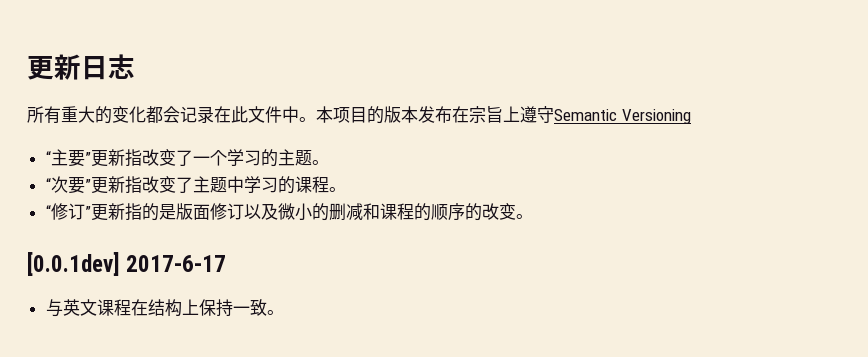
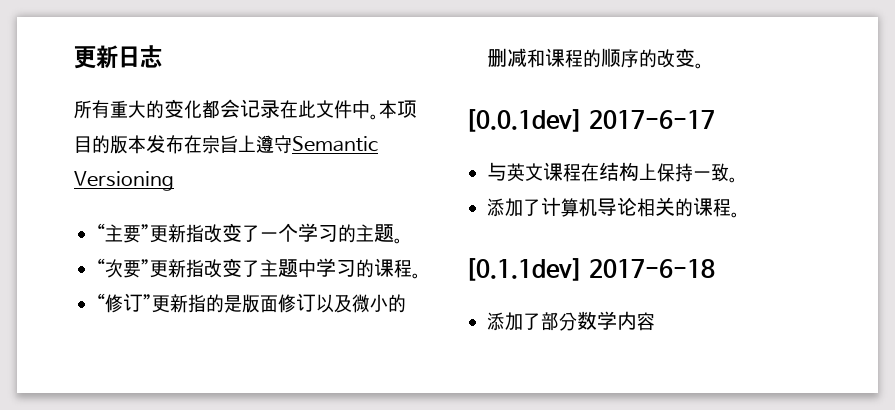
(284, 312) none -> [487,197,740,218] [465,258,716,281] [487,311,655,331] // 添加了计算机导论相关的课程。 // [0.1.1dev] 2017-6-18 // 添加了部分数学内容

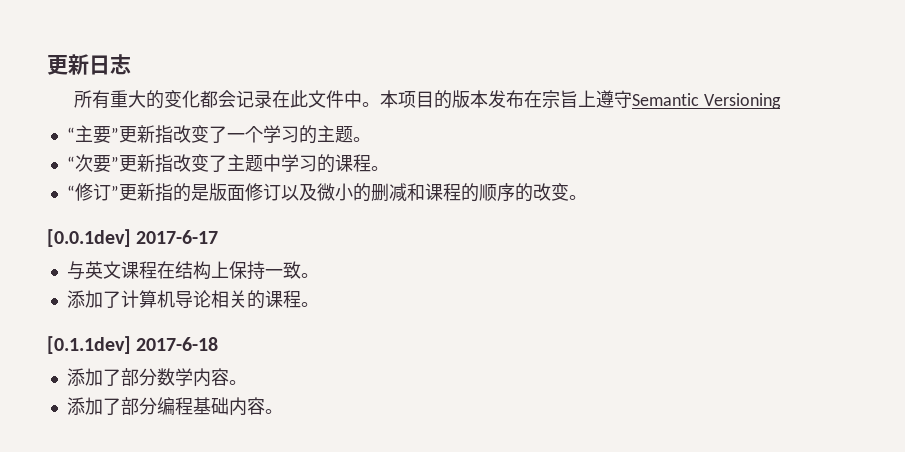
(655, 321) none -> [228,380,247,385] [66,397,283,416] 。 // 添加了部分编程基础内容。

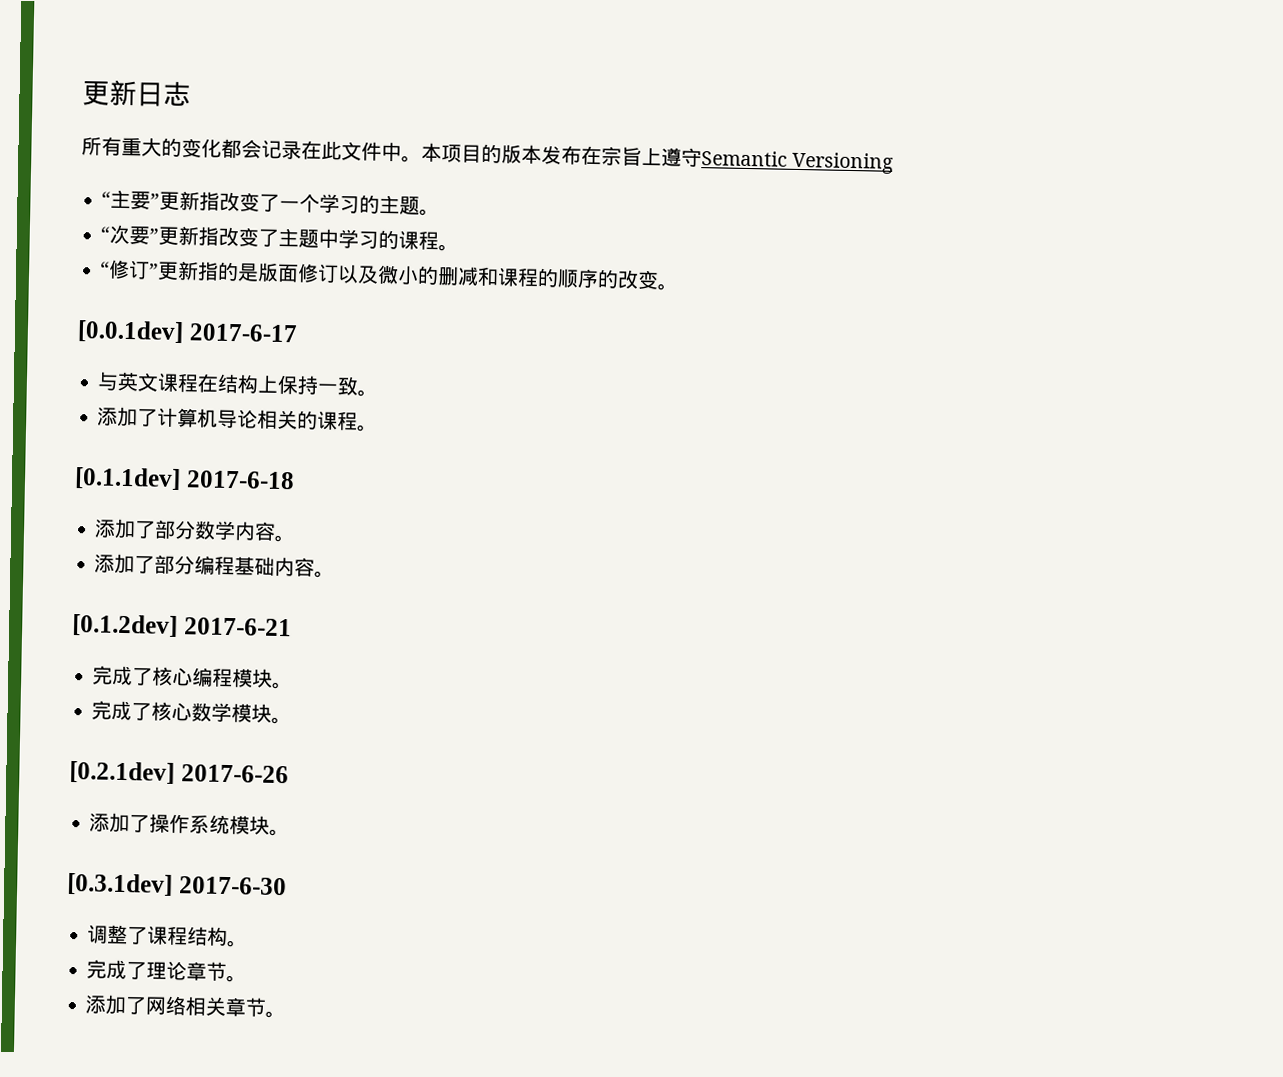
(283, 411) none -> [72,613,292,638] [92,665,294,690] [91,700,293,725] [69,760,289,784] [89,812,291,837] [67,872,287,896] [87,924,249,948] [86,959,248,983] [85,994,287,1019] // [0.1.2dev] 2017-6-21 // 完成了核心编程模块。 // 完成了核心数学模块。 // [0.2.1dev] 2017-6-26 // 添加了操作系统模块。 // [0.3.1dev] 2017-6-30 // 调整了课程结构。 // 完成了理论章节。 // 添加了网络相关章节。

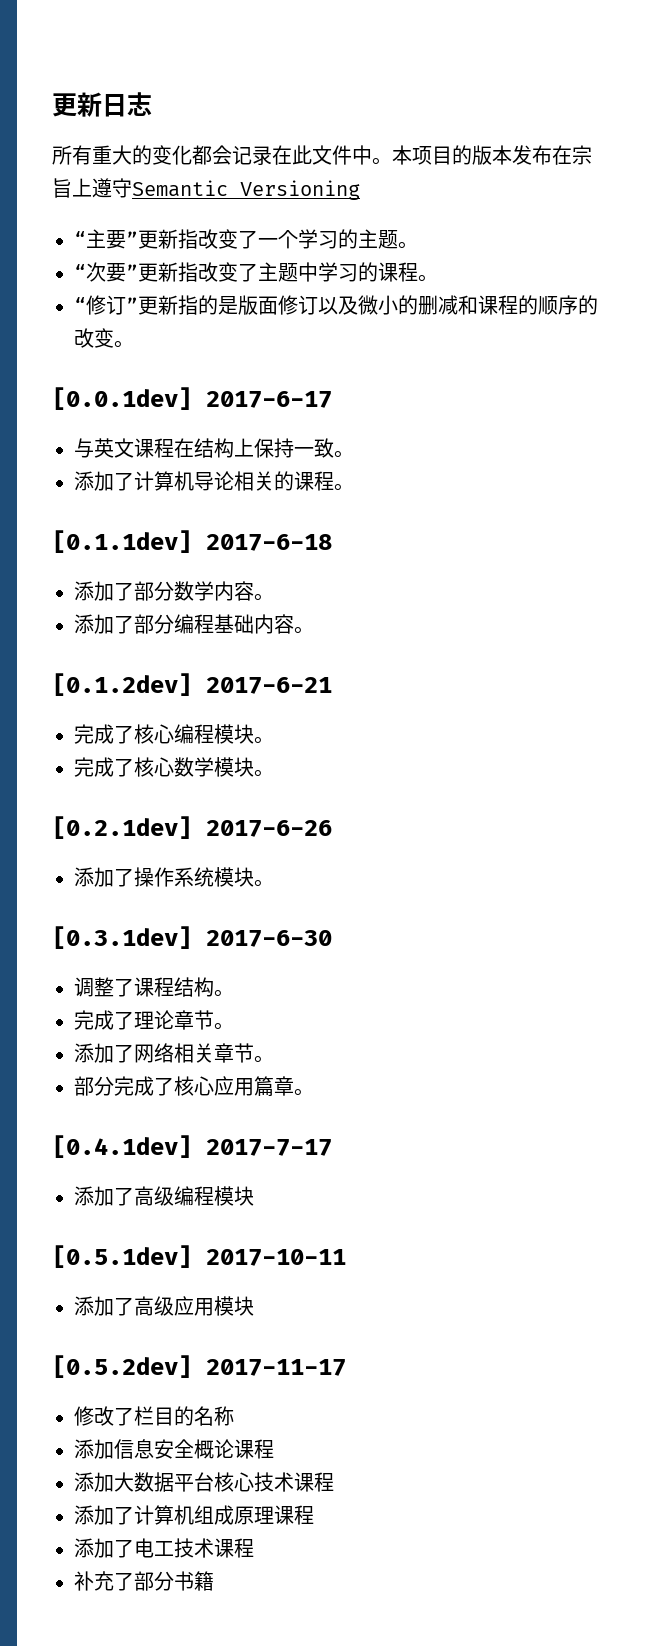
(287, 1014) none -> [74,1076,314,1097] [52,1135,332,1158] [74,1186,254,1206] [52,1245,346,1268] [74,1296,254,1316] [52,1355,346,1378] [74,1406,234,1426] [74,1439,274,1459] [74,1472,334,1492] [74,1505,314,1525] [74,1538,254,1558] [74,1571,214,1591] // 部分完成了核心应用篇章。 // [0.4.1dev] 2017-7-17 // 添加了高级编程模块 // [0.5.1dev] 2017-10-11 // 添加了高级应用模块 // [0.5.2dev] 2017-11-17 // 修改了栏目的名称 // 添加信息安全概论课程 // 添加大数据平台核心技术课程 // 添加了计算机组成原理课程 // 添加了电工技术课程 // 补充了部分书籍

